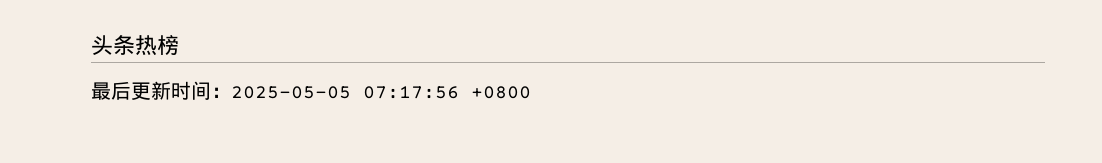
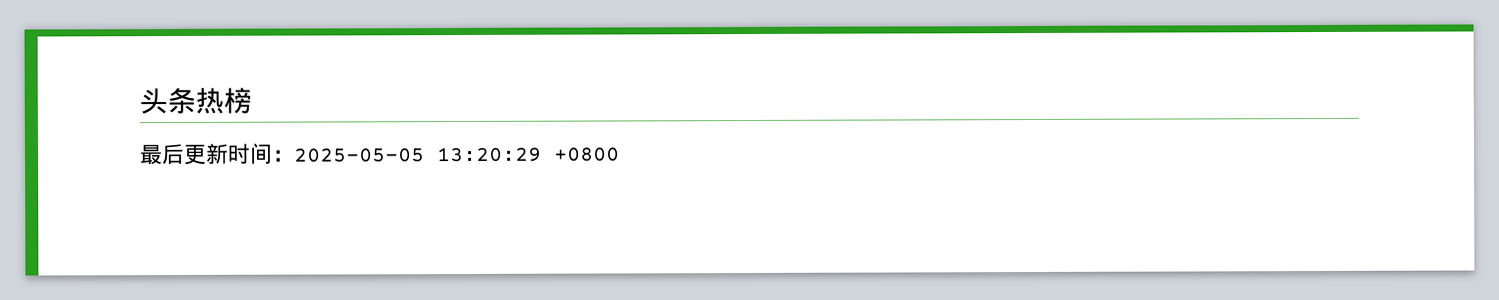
[363,86,459,99] 07:17:56 -> [436,146,542,163] 13:20:29

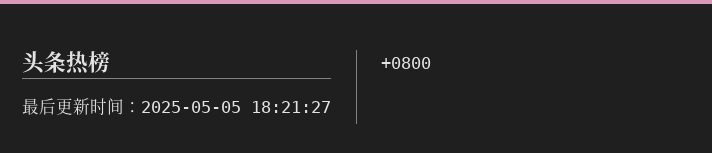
[436,146,542,163] 13:20:29 -> [251,101,331,113] 18:21:27

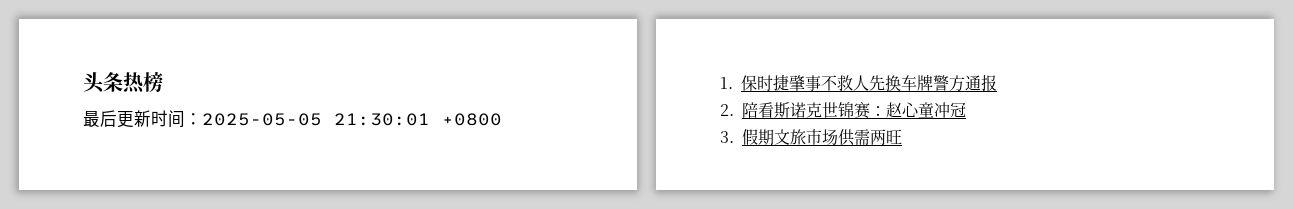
[251,101,331,113] 18:21:27 -> [334,113,430,126] 21:30:01
(431, 63) none -> [720,74,998,92] [720,102,966,119] [720,129,902,146] // 1.保时捷肇事不救人先换车牌警方通报 // 2.陪看斯诺克世锦赛：赵心童冲冠 // 3.假期文旅市场供需两旺

